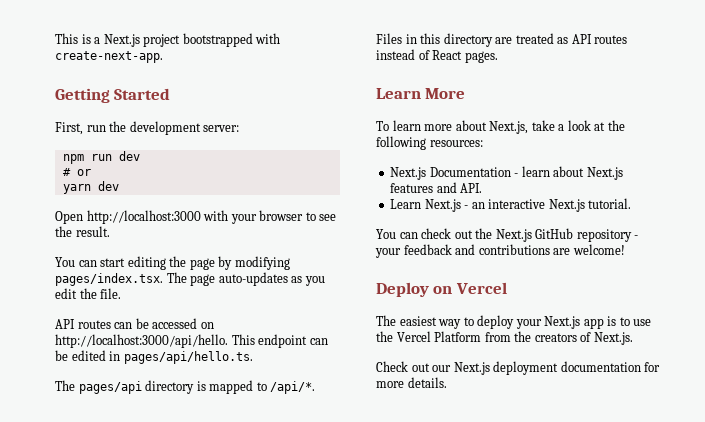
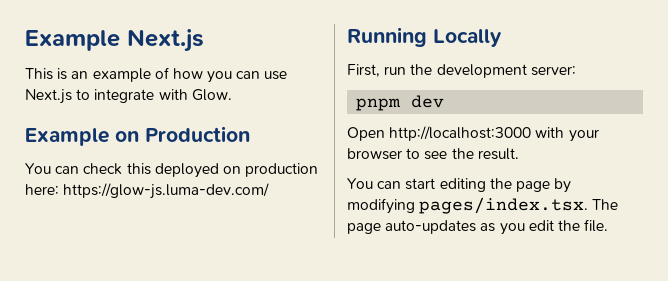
[55,33,281,47] [55,51,163,63] [55,88,171,103] This is a Next.js project bootstrapped with create-next-app. // Getting Started -> [25,29,204,52] [25,67,288,83] [25,89,232,104] [25,126,250,146] [25,163,319,178] [25,183,270,199] [347,27,502,47] Example Next.js // This is an example of how you can use Next.js to integrate with Glow. // Example on Production // You can check this deployed on production here: https://glow-js.luma-dev.com/ // Running Locally
[62,151,140,164] [62,168,91,176] [62,184,91,194] npm run dev // # or // yarn -> [356,98,402,111] pnpm
[55,318,214,329] [55,334,328,348] [55,350,253,364] [55,380,316,394] [376,33,628,47] [376,49,498,63] [376,88,466,99] [376,120,625,134] [376,136,483,150] [390,166,623,180] [390,182,483,193] [390,198,632,212] [376,228,639,242] [375,244,625,258] [376,282,507,297] [376,315,652,329] [376,331,633,345] [376,361,661,375] [376,377,447,388] // API routes can be accessed on http://localhost:3000/api/hello. This endpoint can be edited in pages/api/hello.ts. // The pages/api directory is mapped to /api/*. Files in this directory are treated as API routes instead of React pages. // Learn More // To learn more about Next.js, take a look at the following resources: // Next.js Documentation - learn about Next.js features and API. // Learn Next.js - an interactive Next.js tutorial. // You can check out the Next.js GitHub repository - your feedback and contributions are welcome! // Deploy on Vercel // The easiest way to deploy your Next.js app is to use the Vercel Platform from the creators of Next.js. // Check out our Next.js deployment documentation for more details. -> (609, 225) none

